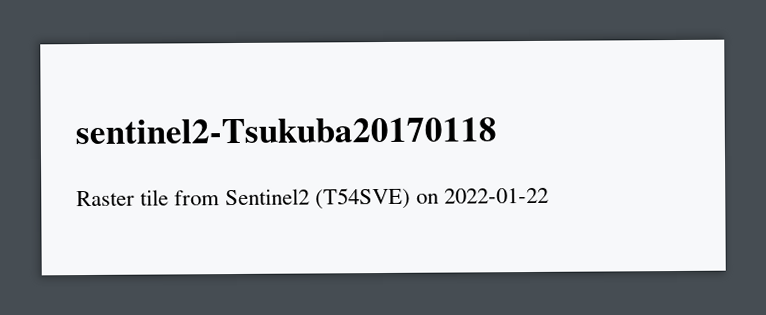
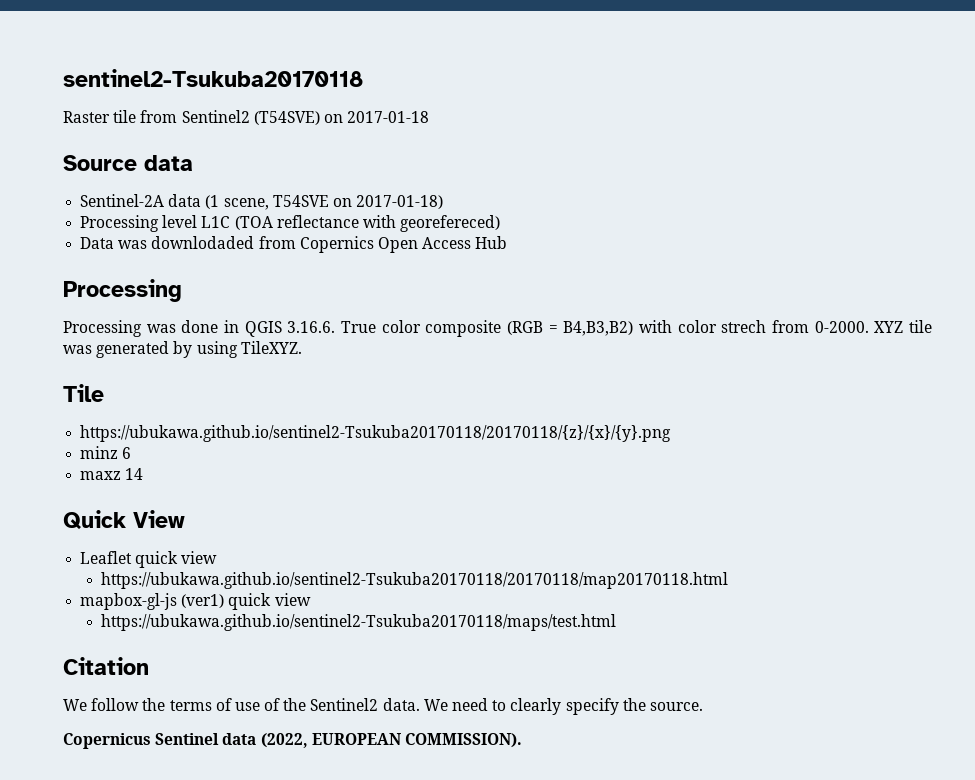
[444,187,550,204] 2022-01-22 -> [347,111,430,123] [63,155,193,171] [80,194,444,210] [80,215,501,232] [80,236,508,253] [63,279,182,302] [63,320,932,337] [63,341,302,358] [63,384,104,402] [80,425,672,442] [80,446,132,459] [80,468,144,480] [63,510,185,530] [80,551,218,568] [101,572,729,589] [80,593,311,610] [101,614,617,631] [63,657,149,675] [63,698,703,715] [63,733,522,749] 2017-01-18 // Source data // Sentinel-2A data (1 scene, T54SVE on 2017-01-18) // Processing level L1C (TOA reflectance with georefereced) // Data was downlodaded from Copernics Open Access Hub // Processing // Processing was done in QGIS 3.16.6. True color composite (RGB = B4,B3,B2) with color strech from 0-2000. XYZ tile was generated by using TileXYZ. // Tile // https://ubukawa.github.io/sentinel2-Tsukuba20170118/20170118/{z}/{x}/{y}.png // minz 6 // maxz 14 // Quick View // Leaflet quick view // https://ubukawa.github.io/sentinel2-Tsukuba20170118/20170118/map20170118.html // mapbox-gl-js (ver1) quick view // https://ubukawa.github.io/sentinel2-Tsukuba20170118/maps/test.html // Citation // We follow the terms of use of the Sentinel2 data. We need to clearly specify the source. // Copernicus Sentinel data (2022, EUROPEAN COMMISSION).

